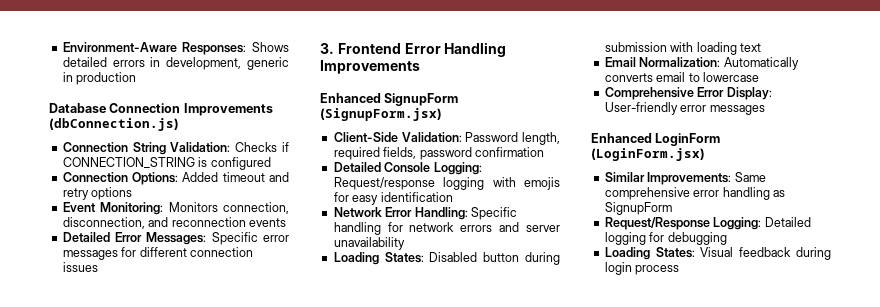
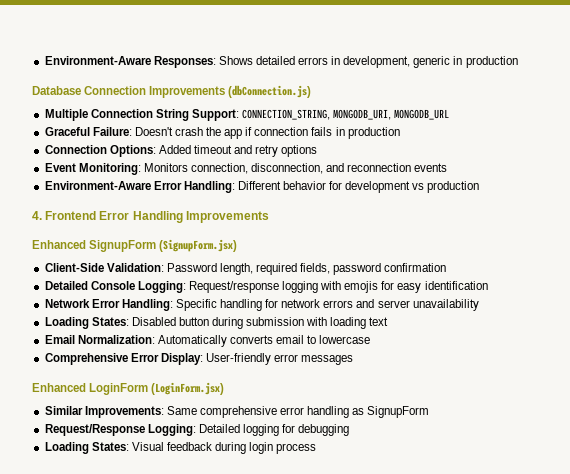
(179, 124) none -> [44,109,88,121] Multiple
[170,142,289,152] [62,157,271,170] Validation: Checks if CONNECTION_STRING is configured -> [191,109,450,121] [44,127,400,139] Support: CONNECTION_STRING, MONGODB_URI, MONGODB_URL // Graceful Failure: Doesn't crash the app if connection fails in production
[62,232,289,245] [62,247,253,260] [62,262,98,272] [320,43,334,54] Detailed Error Messages: Specific error messages for different connection issues // 3. -> [44,181,480,193] [32,211,42,220] Environment-Aware Error Handling: Different behavior for development vs production // 4.

